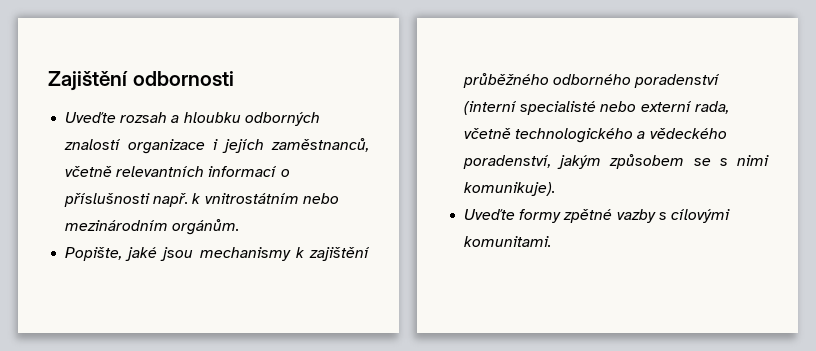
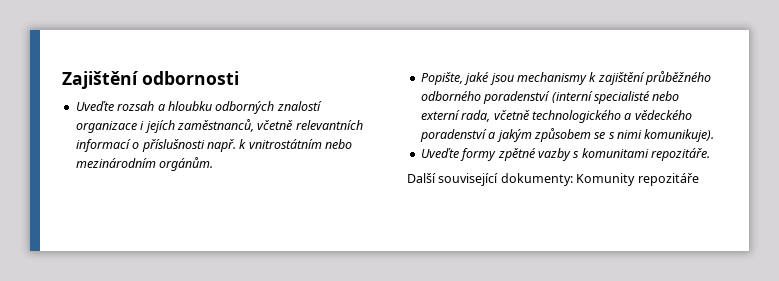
[463,155,552,169] poradenství, -> [419,129,496,142] poradenství a
[670,209,730,223] [464,236,552,247] cílovými komunitami. -> [581,148,710,161] [407,173,699,186] komunitami repozitáře. // Další související dokumenty: Komunity repozitáře

